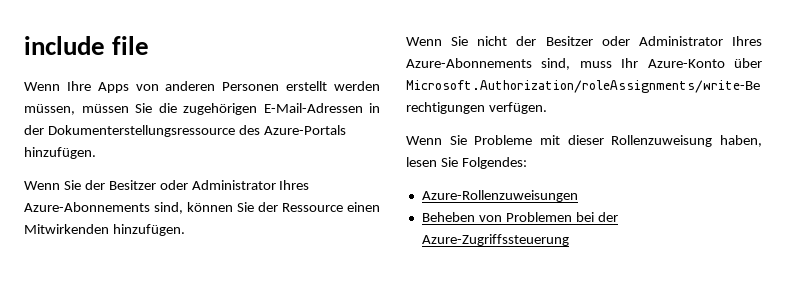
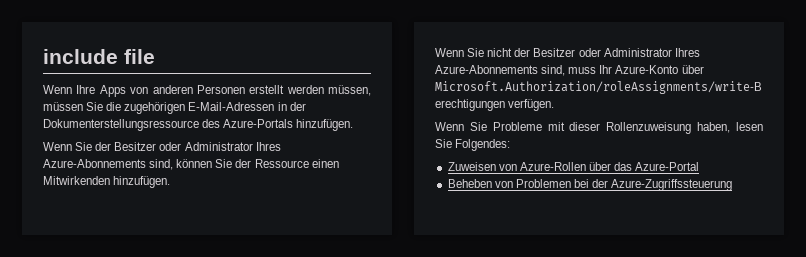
[421,190,578,202] Azure-Rollenzuweisungen -> [447,162,700,171] Zuweisen von Azure-Rollen über das Azure-Portal

